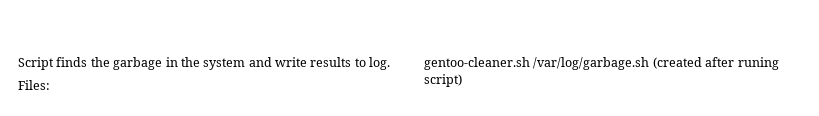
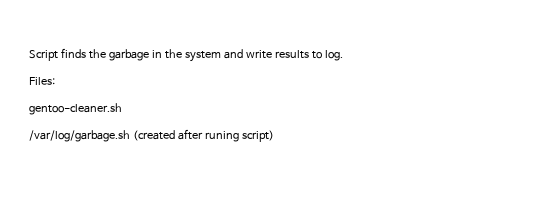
(530, 63) none -> (122, 109) //

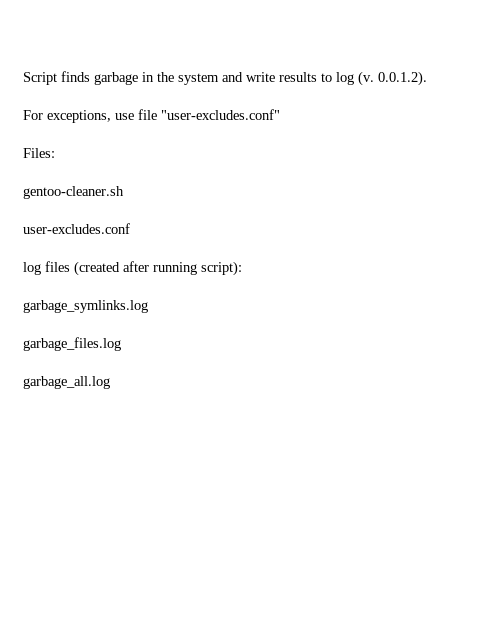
[88,49,106,59] the -> (90, 76) none
[324,50,343,61] [29,77,55,85] [29,103,122,115] [29,129,274,142] log. // Files: // gentoo-cleaner.sh // /var/log/garbage.sh (created after runing script) -> [336,71,427,86] [23,109,280,123] [23,148,55,158] [23,186,124,199] [23,223,130,234] [23,261,242,276] [23,300,148,313] [23,337,121,351] [23,376,110,389] log (v. 0.0.1.2). // For exceptions, use file "user-excludes.conf" // Files: // gentoo-cleaner.sh // user-excludes.conf // log files (created after running script): // garbage_symlinks.log // garbage_files.log // garbage_all.log

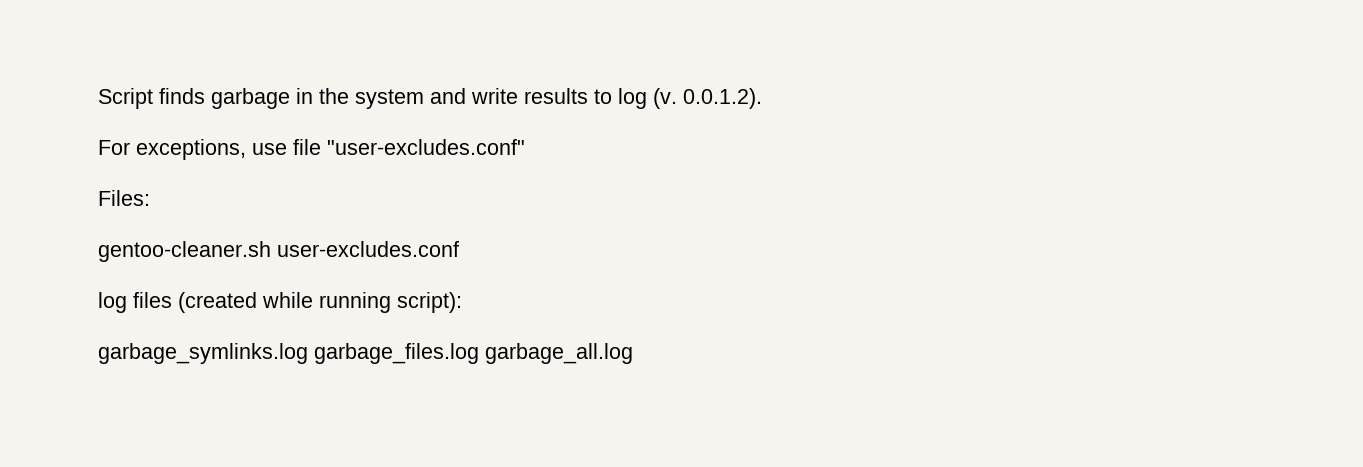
(124, 192) // -> (271, 251) none
[123,261,149,272] after -> [262,292,313,308] while
(148, 306) // -> (308, 353) none
(121, 344) // -> (479, 353) none

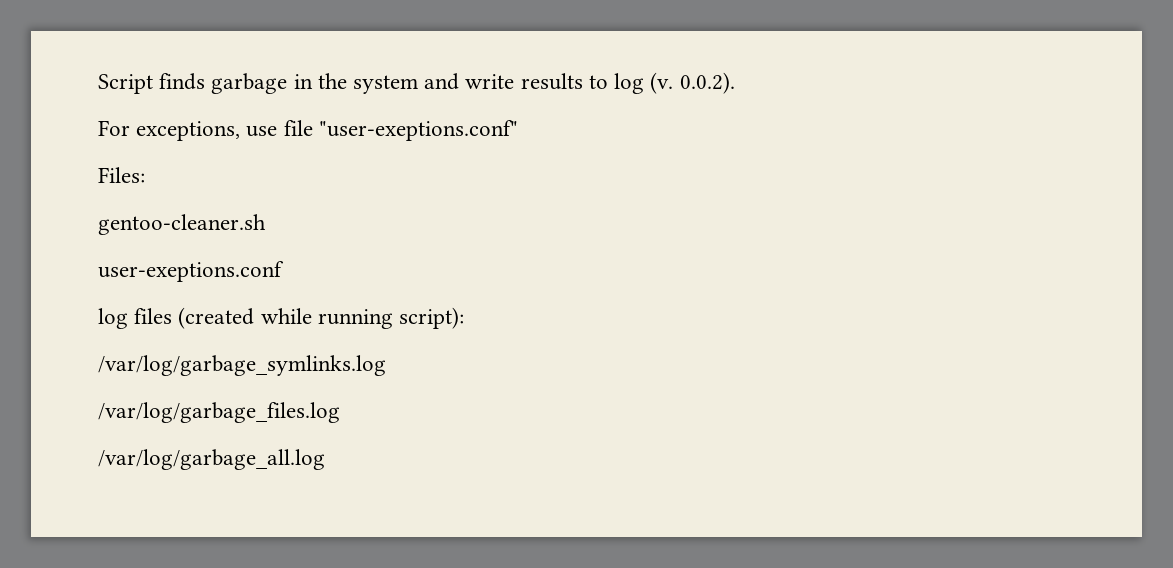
[683,88,762,109] 0.0.1.2). -> [679,72,735,94] 0.0.2).
[327,139,525,155] "user-excludes.conf" -> [318,120,518,141] "user-exeptions.conf"
[277,241,459,257] user-excludes.conf -> [98,261,284,282] // user-exeptions.conf
[98,343,633,364] garbage_symlinks.log garbage_files.log garbage_all.log -> [98,355,386,376] [98,402,340,423] [98,449,325,470] /var/log/garbage_symlinks.log // /var/log/garbage_files.log // /var/log/garbage_all.log

